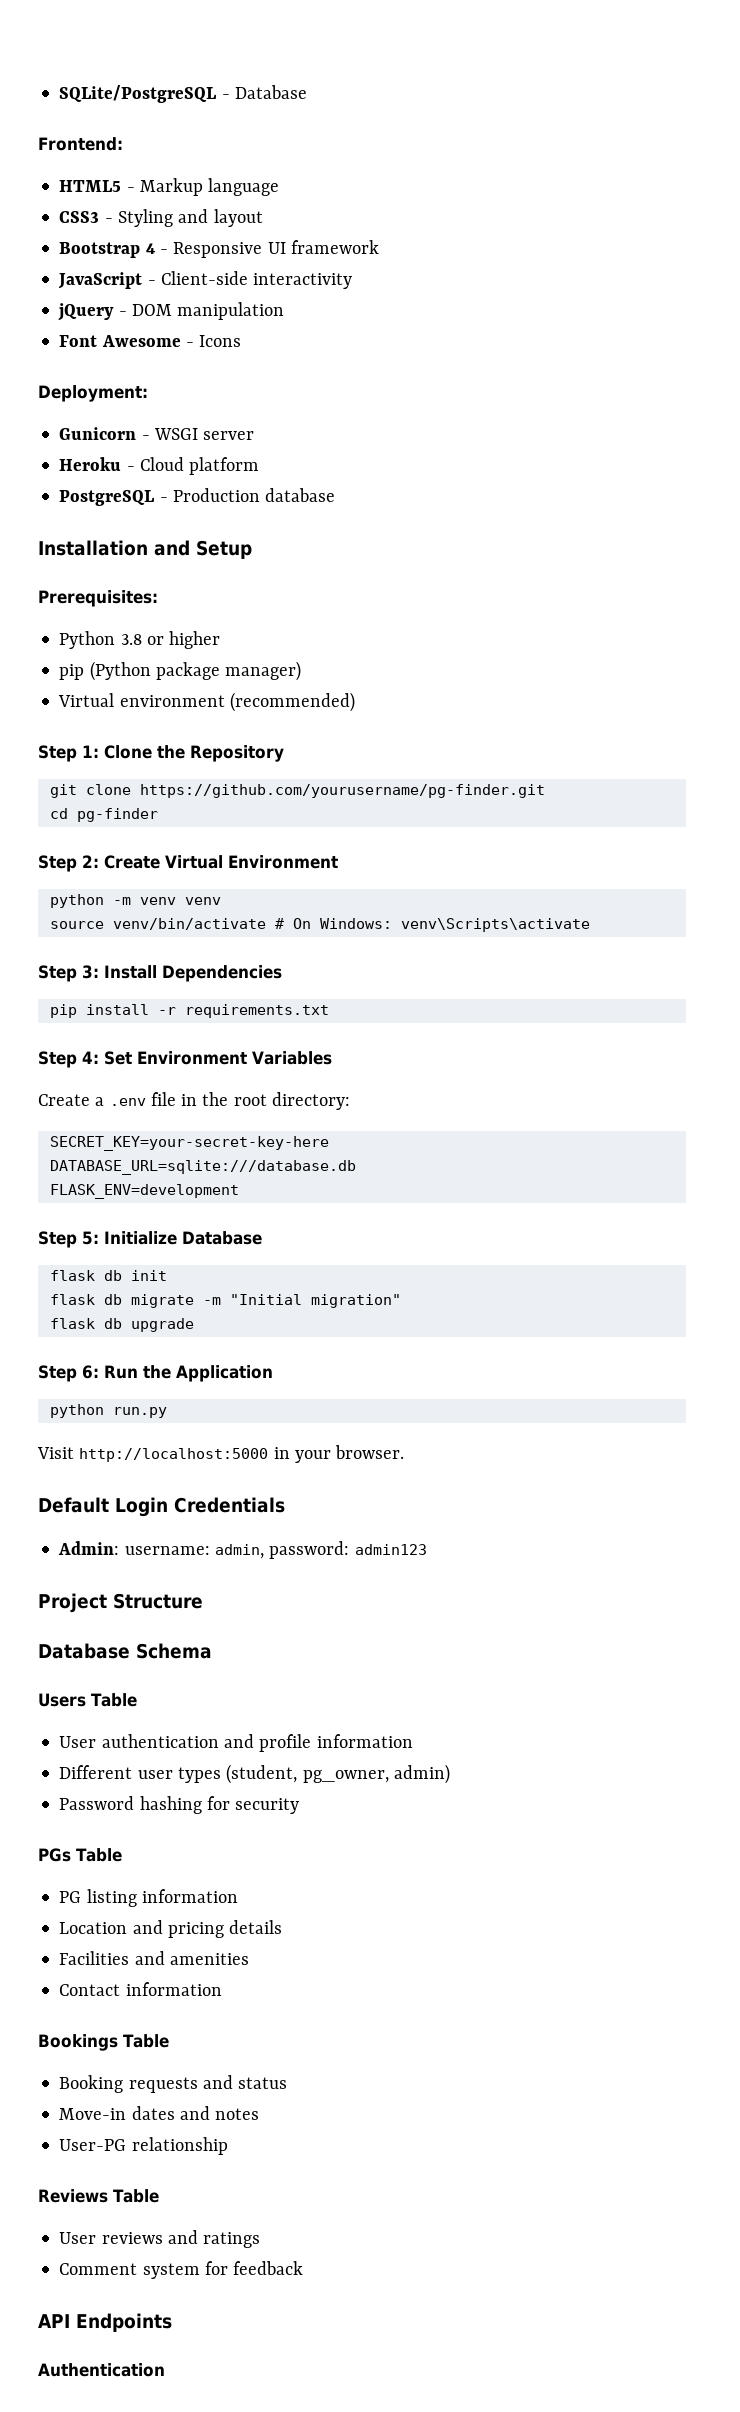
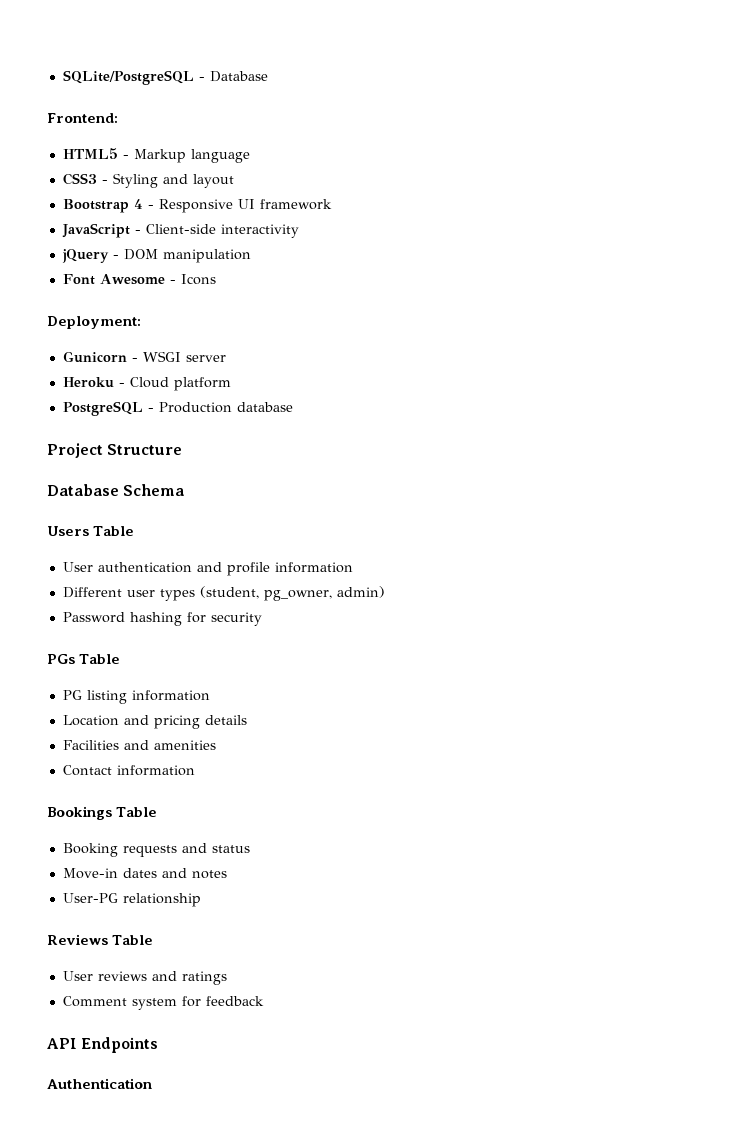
[38,540,252,559] [38,590,158,607] [59,631,221,649] [59,661,302,681] [58,692,355,712] [38,745,284,762] [49,784,545,798] [49,808,158,822] [38,855,338,872] [49,894,221,908] [49,918,590,932] [38,965,282,982] [49,1004,329,1018] [38,1051,332,1068] [38,1092,350,1110] [49,1136,329,1151] [49,1160,356,1175] [49,1184,239,1199] [38,1231,262,1248] [49,1270,167,1281] [49,1294,401,1308] [49,1318,194,1332] [38,1365,273,1382] [49,1404,167,1418] [37,1445,405,1463] [38,1497,285,1517] [58,1541,427,1559] // Installation and Setup // Prerequisites: // Python 3.8 or higher // pip (Python package manager) // Virtual environment (recommended) // Step 1: Clone the Repository // git clone https://github.com/yourusername/pg-finder.git // cd pg-finder // Step 2: Create Virtual Environment // python -m venv venv // source venv/bin/activate # On Windows: venv\Scripts\activate // Step 3: Install Dependencies // pip install -r requirements.txt // Step 4: Set Environment Variables // Create a .env file in the root directory: // SECRET_KEY=your-secret-key-here // DATABASE_URL=sqlite:///database.db // FLASK_ENV=development // Step 5: Initialize Database // flask db init // flask db migrate -m "Initial migration" // flask db upgrade // Step 6: Run the Application // python run.py // Visit http://localhost:5000 in your browser. // Default Login Credentials // Admin: username: admin, password: admin123 -> (293, 407) none

